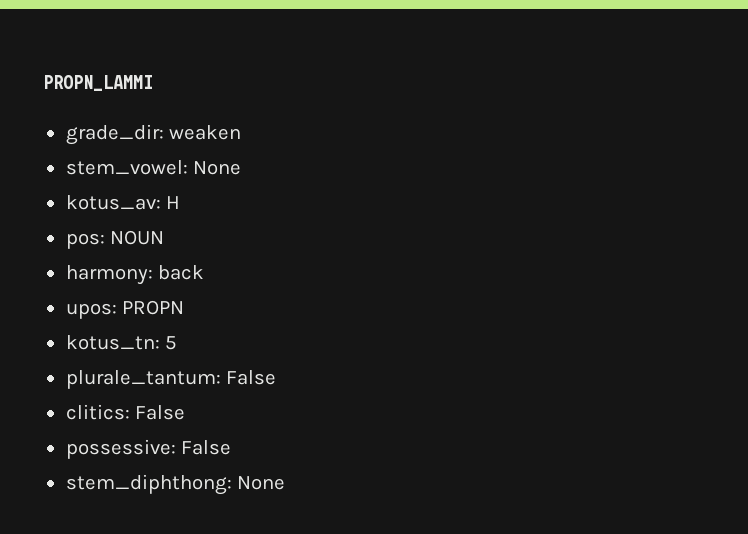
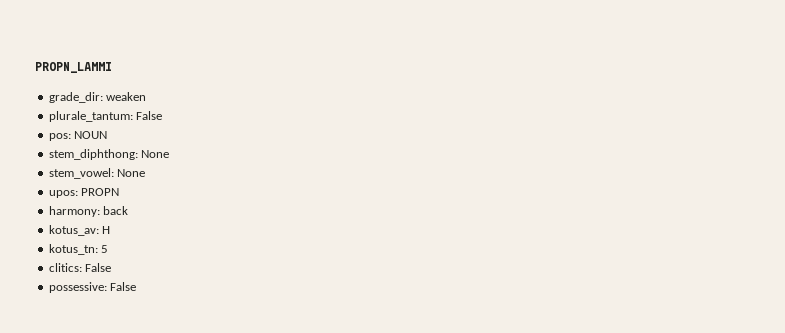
[65,160,242,175] [65,195,181,210] [65,230,165,249] [65,265,205,285] [65,300,185,319] stem_vowel: None // kotus_av: H // pos: NOUN // harmony: back // upos: PROPN -> [48,111,163,122] [48,131,108,141] [48,149,170,160] [48,168,146,179] [48,188,120,198] [48,206,129,217] [48,225,111,236] plurale_tantum: False // pos: NOUN // stem_diphthong: None // stem_vowel: None // upos: PROPN // harmony: back // kotus_av: H
[65,370,277,389] // plurale_tantum: False -> (109, 249) none
[65,474,286,495] // stem_diphthong: None -> (137, 286) none

